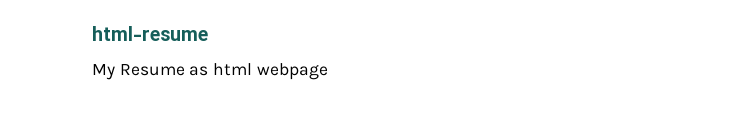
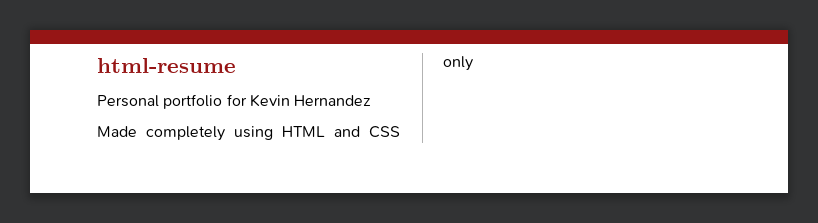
[92,63,328,80] My Resume as html webpage -> [97,94,372,109] [97,126,400,141] [443,56,473,71] Personal portfolio for Kevin Hernandez // Made completely using HTML and CSS only

